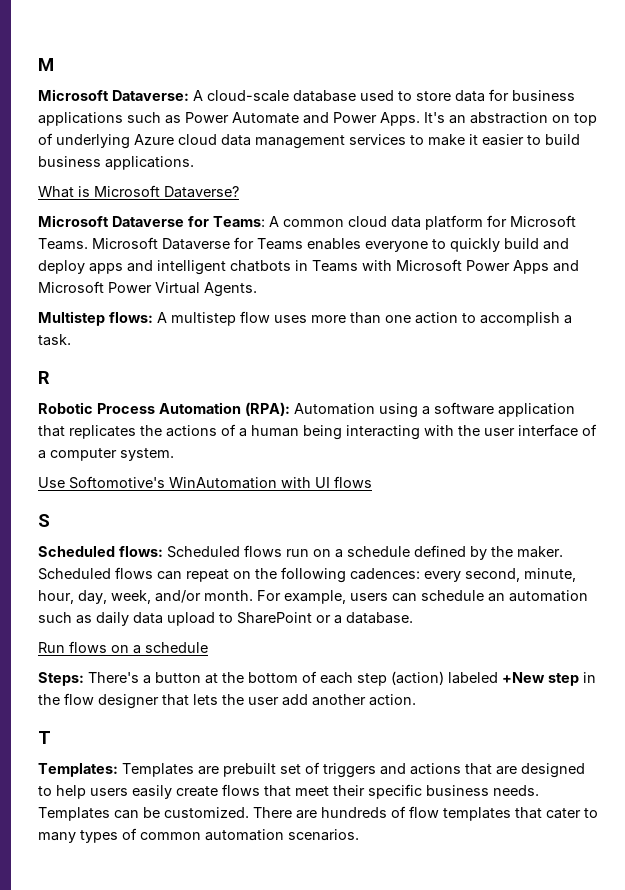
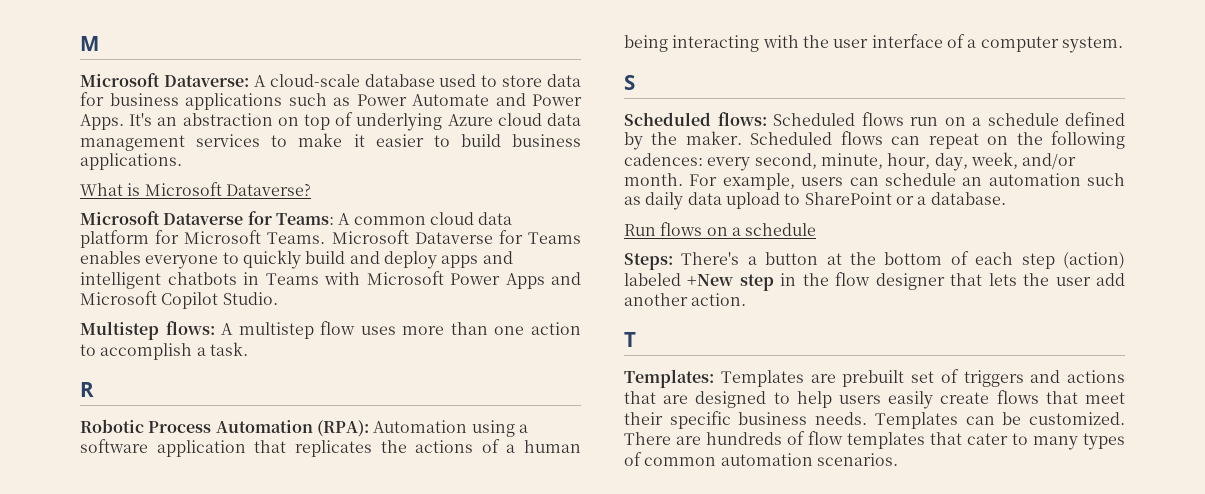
[108,282,257,297] Power Virtual Agents. -> [161,292,278,309] Copilot Studio.
[38,476,372,489] // Use Softomotive's WinAutomation with UI flows -> (1123, 44) none

